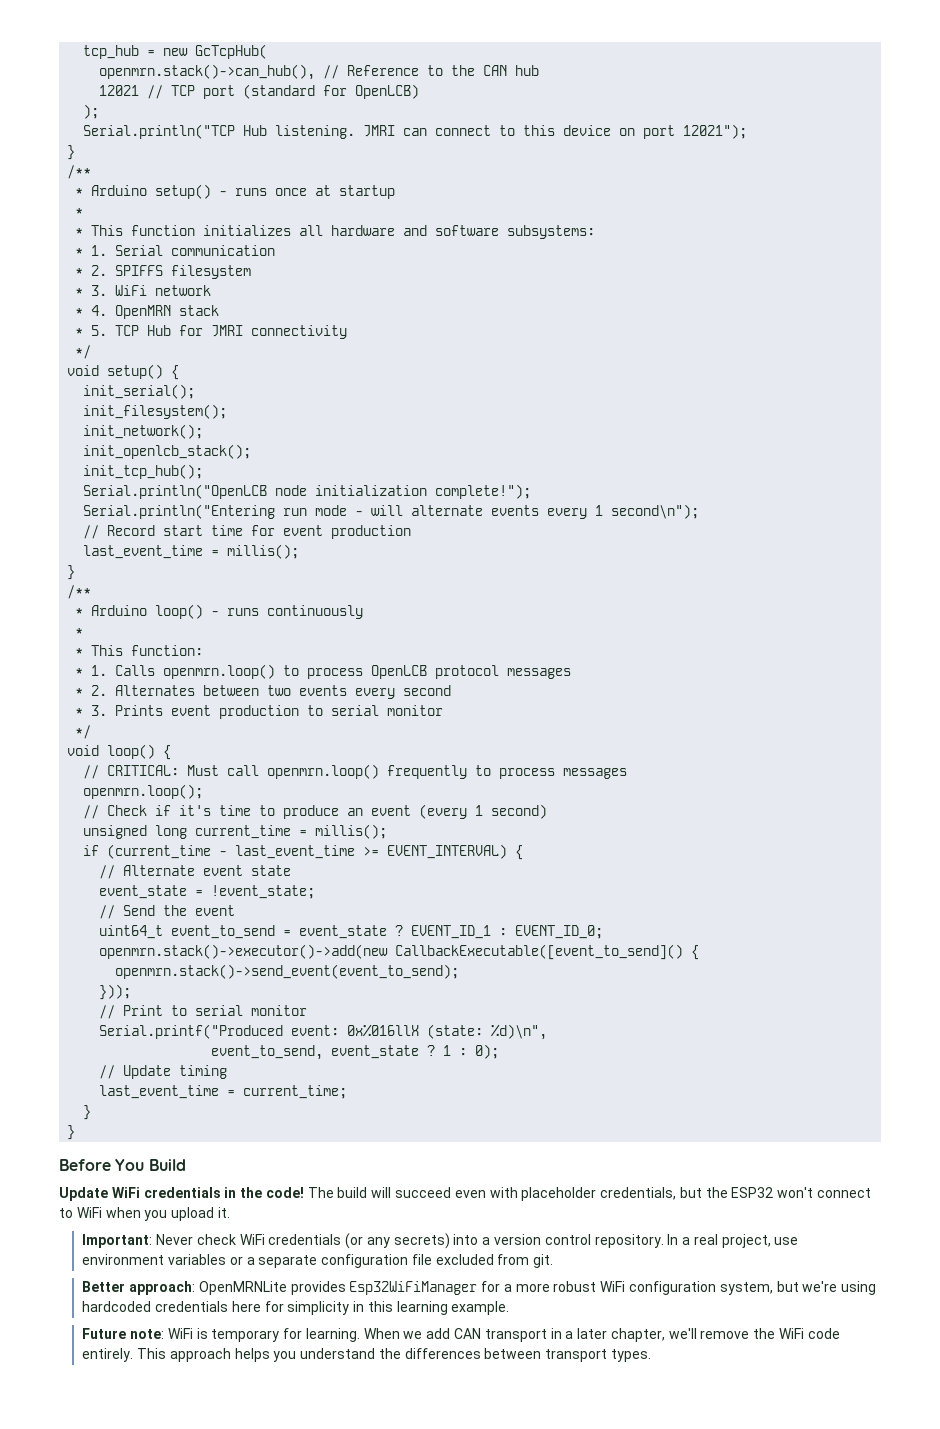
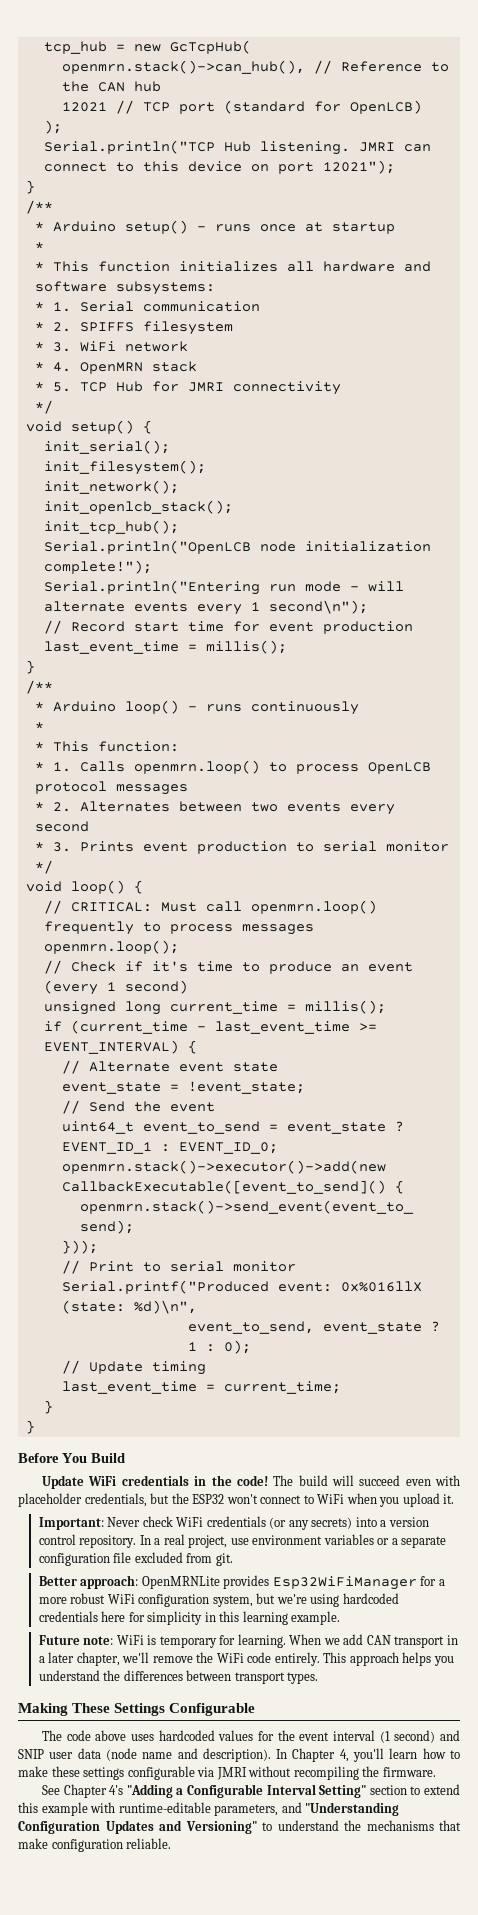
(651, 1355) none -> [18,1703,256,1716] [42,1730,460,1743] [18,1748,461,1762] [18,1766,436,1780] [42,1784,460,1798] [18,1802,400,1816] [18,1820,461,1834] [18,1838,172,1852] // Making These Settings Configurable // The code above uses hardcoded values for the event interval (1 second) and SNIP user data (node name and description). In Chapter 4, you'll learn how to make these settings configurable via JMRI without recompiling the firmware. // See Chapter 4's "Adding a Configurable Interval Setting" section to extend this example with runtime-editable parameters, and "Understanding Configuration Updates and Versioning" to understand the mechanisms that make configuration reliable.

